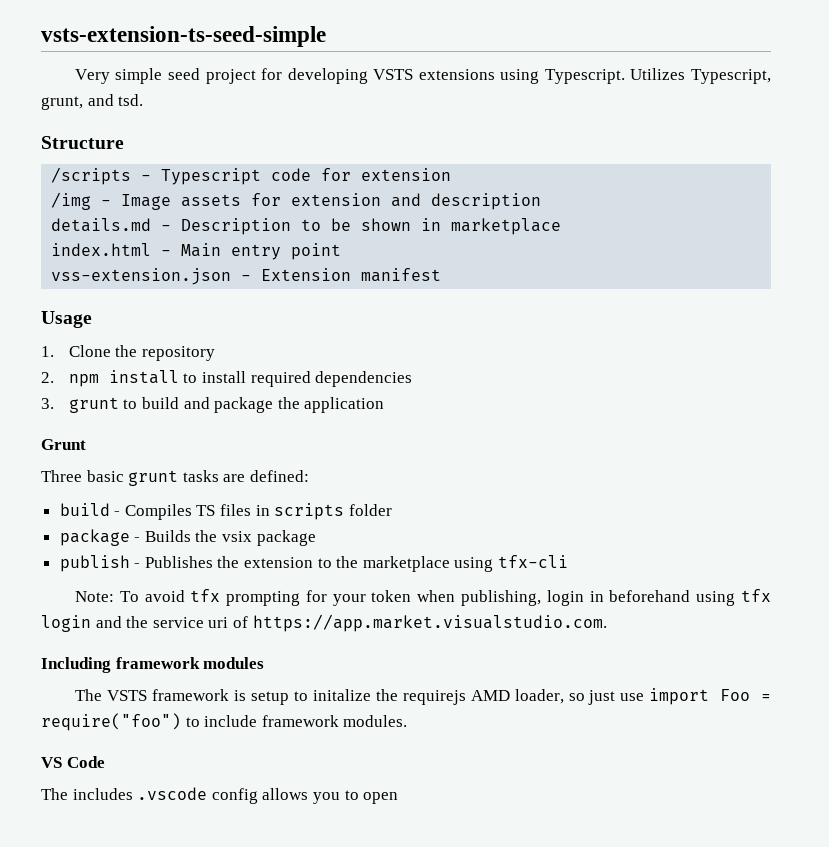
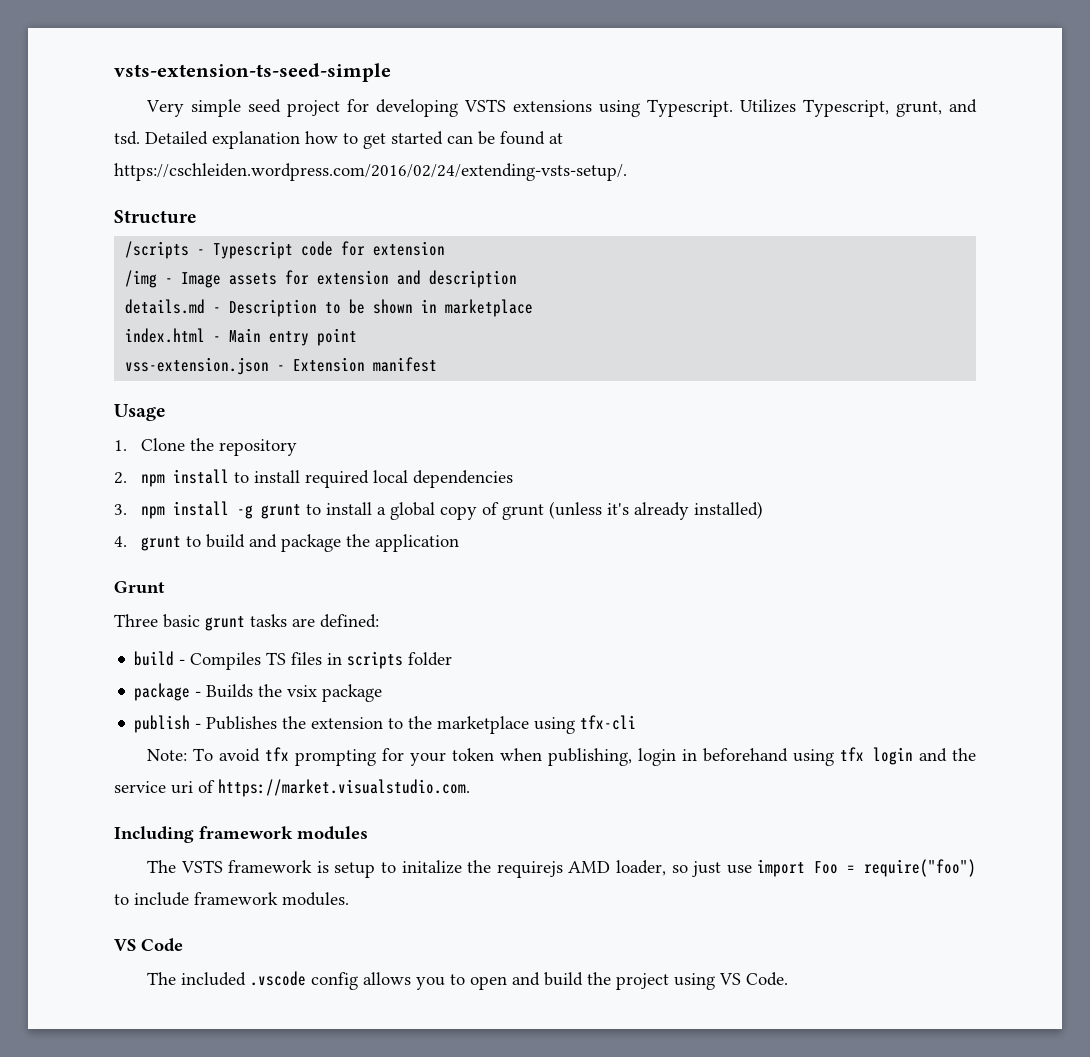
(144, 100) none -> [145,131,563,149] [114,163,627,181] Detailed explanation how to get started can be found at https://cschleiden.wordpress.com/2016/02/24/extending-vsts-setup/.
(311, 379) none -> [373,470,409,483] local
(54, 403) none -> [141,501,764,520] [114,536,127,547] npm install -g grunt to install a global copy of grunt (unless it's already installed) // 4.
[252,614,607,632] https://app.market.visualstudio.com. -> [218,779,470,797] https://market.visualstudio.com.
[72,788,133,800] includes -> [181,972,247,986] included
(399, 798) none -> [512,972,789,990] and build the project using VS Code.

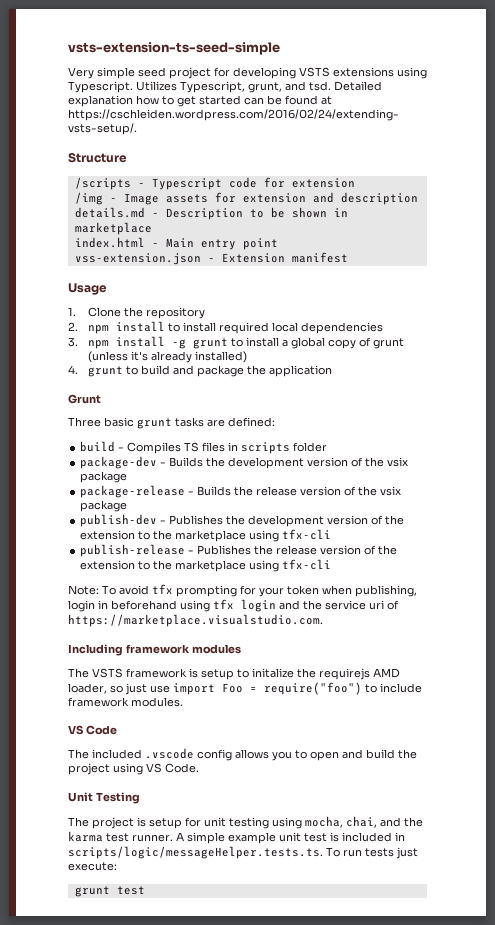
[134,683,383,702] [134,715,278,733] package - Builds the vsix package // publish - Publishes -> [80,456,409,469] [80,471,128,483] [80,485,402,498] [80,500,128,512] [80,514,405,527] [80,529,332,542] [80,544,377,557] package-dev - Builds the development version of the vsix package // package-release - Builds the release version of the vsix package // publish-dev - Publishes the development version of the extension to the marketplace using tfx-cli // publish-release - Publishes the release version of
[218,779,470,797] https://market.visualstudio.com. -> [68,614,323,627] https://marketplace.visualstudio.com.
(789, 979) none -> [68,792,140,804] [68,816,423,829] [68,831,405,844] [68,846,418,859] [68,862,117,871] [74,886,145,897] // Unit Testing // The project is setup for unit testing using mocha, chai, and the karma test runner. A simple example unit test is included in scripts/logic/messageHelper.tests.ts. To run tests just execute: // grunt test

